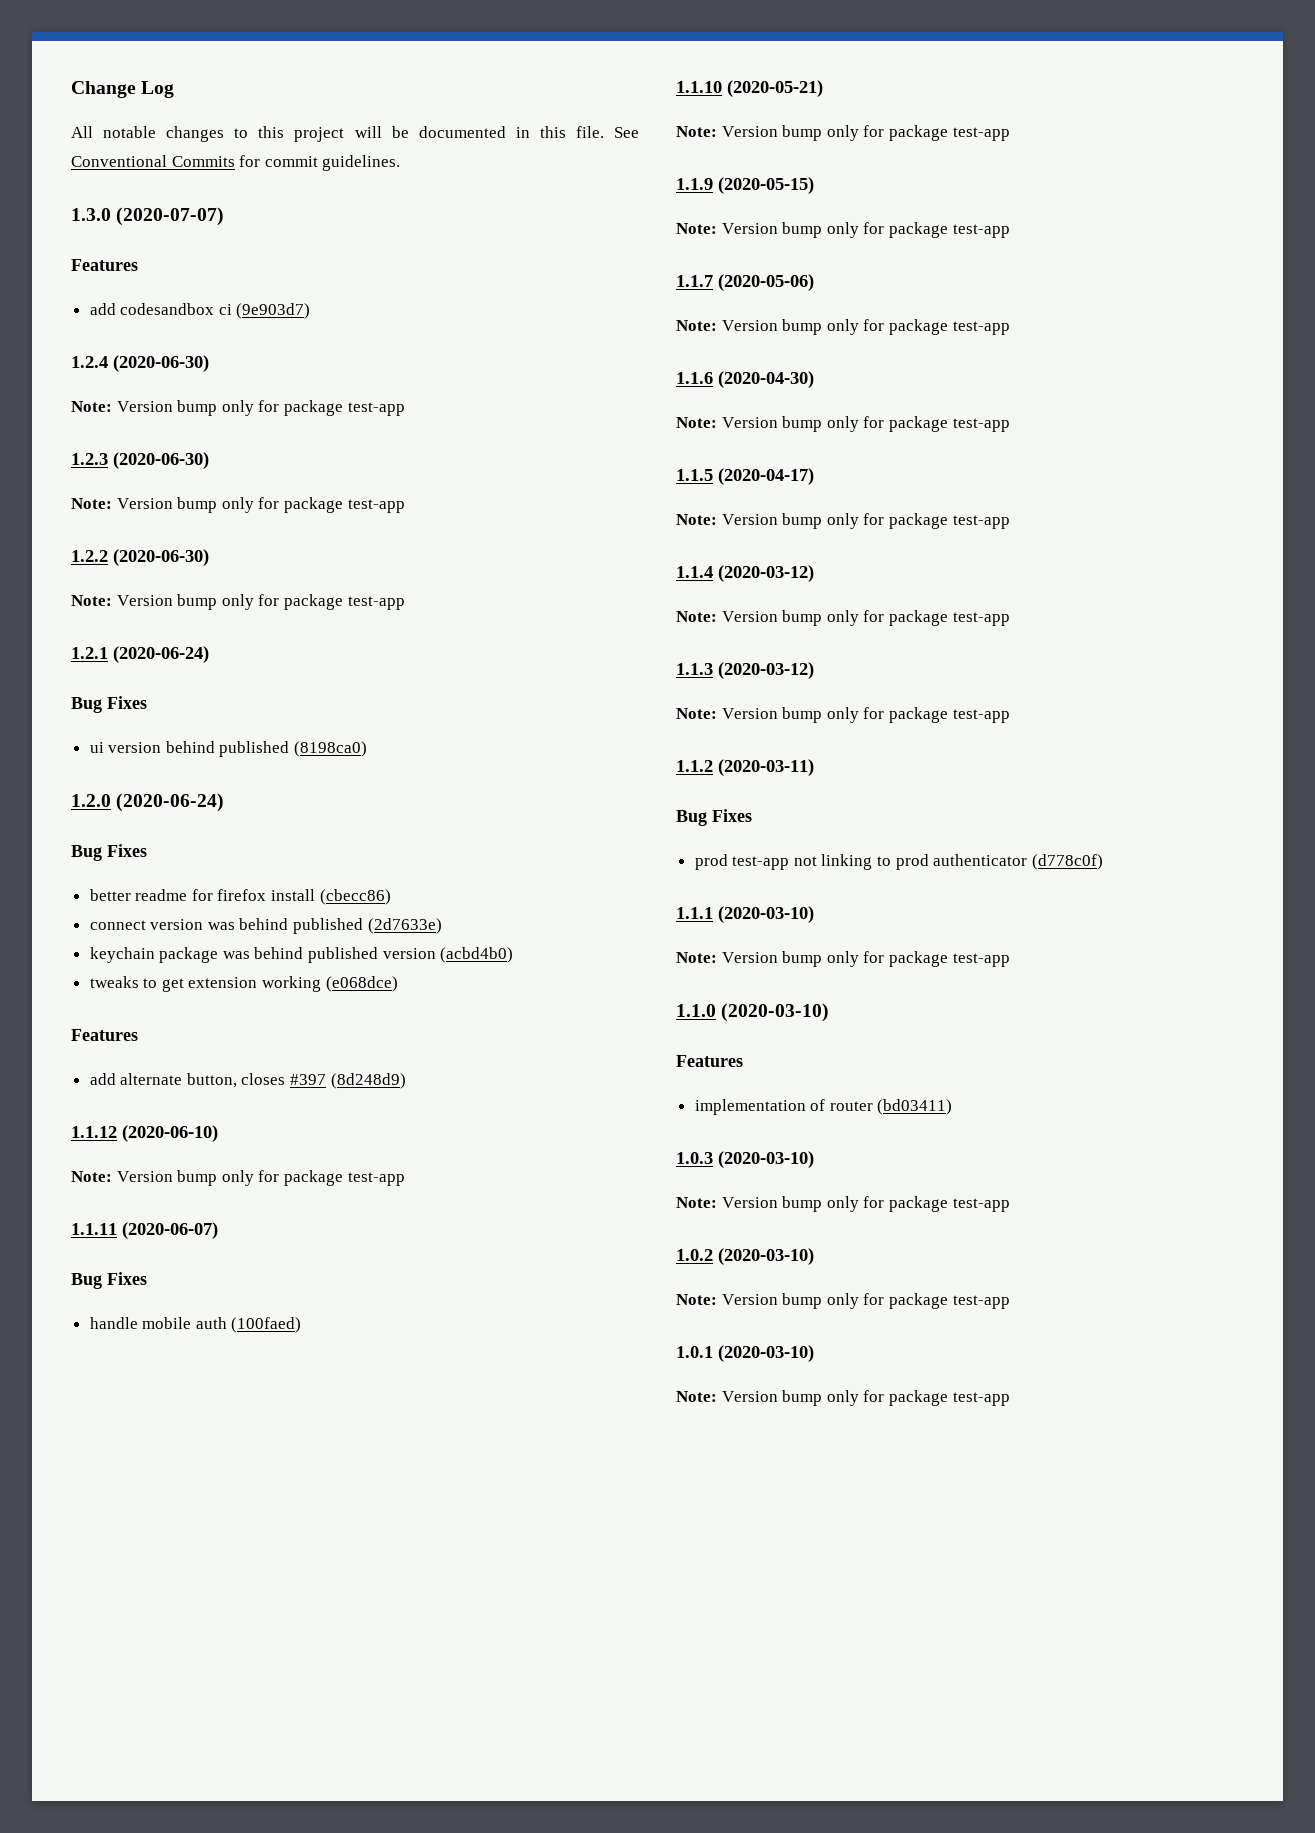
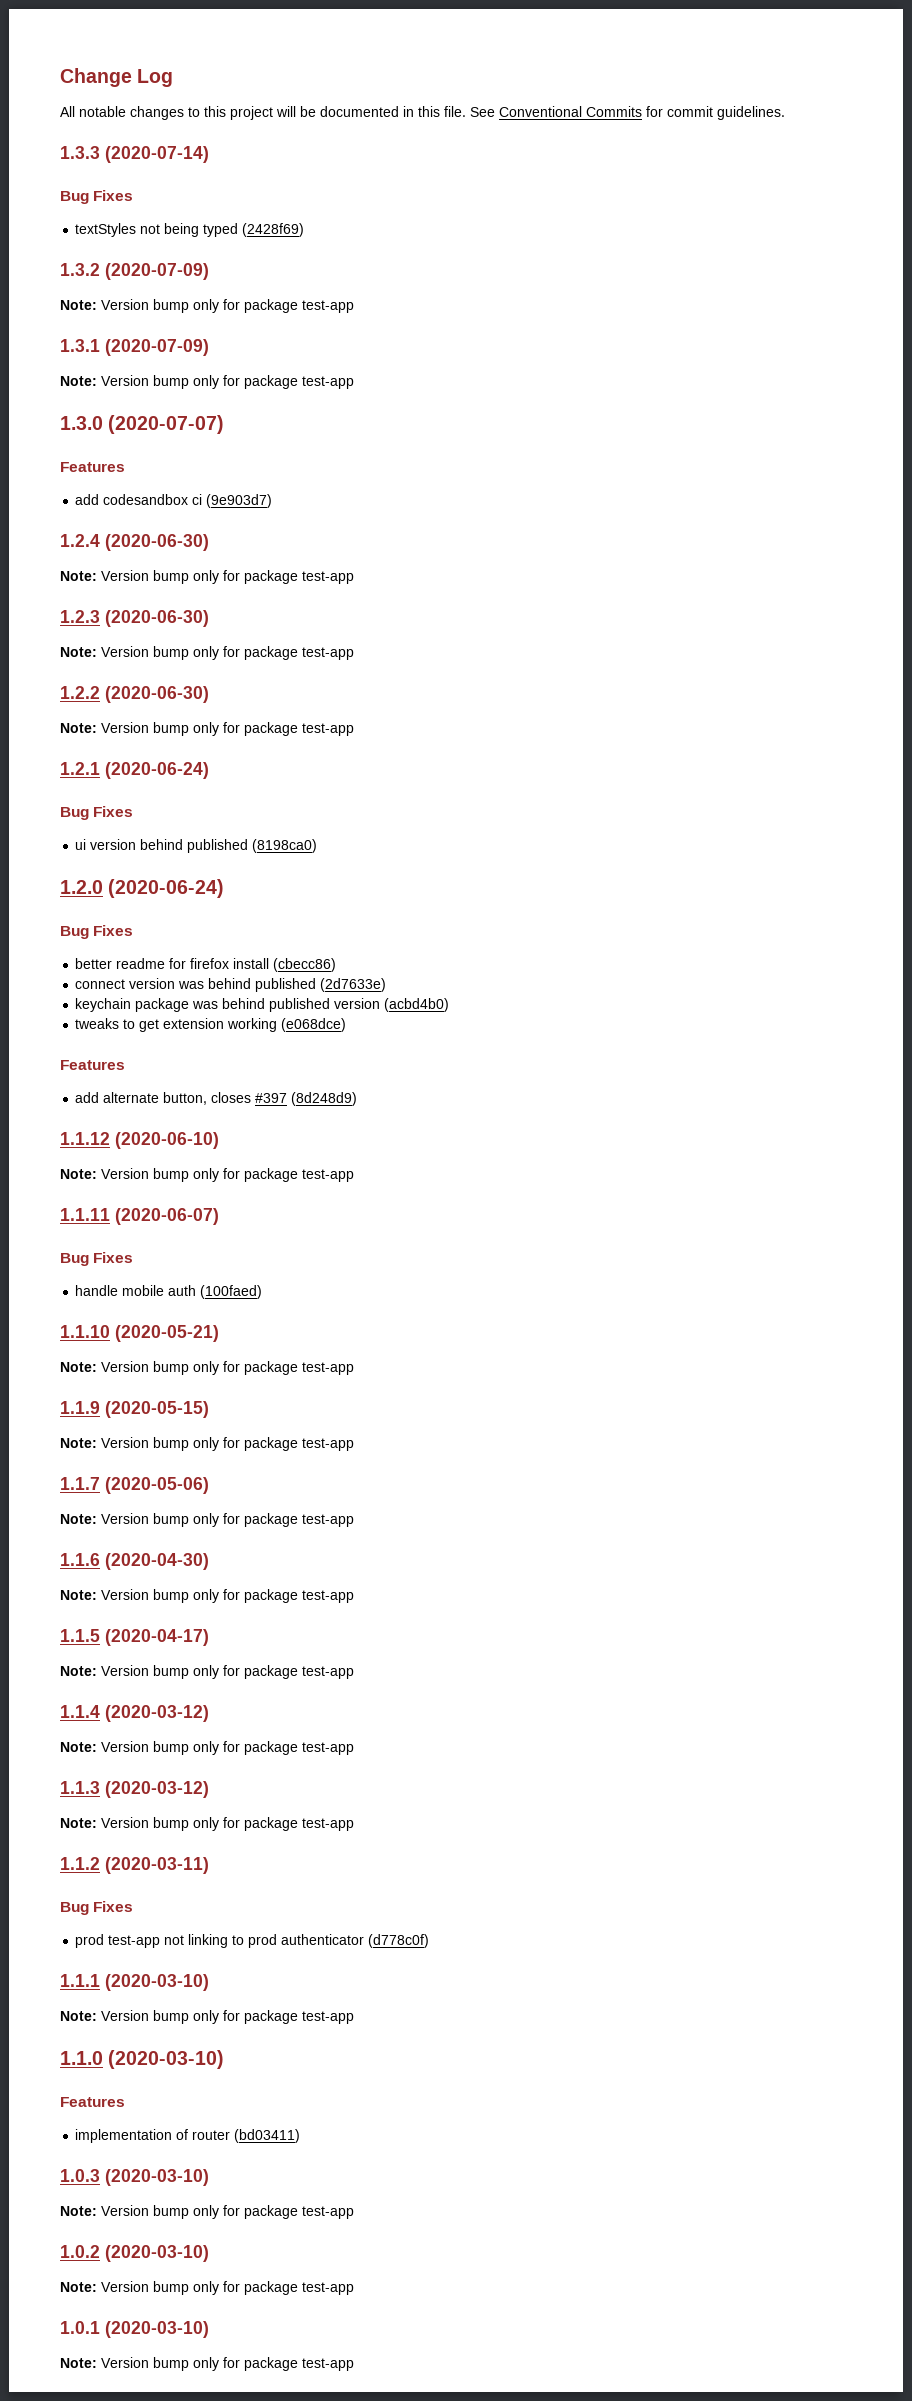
(401, 163) none -> [60,146,209,163] [60,190,134,204] [75,223,305,237] [60,263,209,280] [60,299,354,313] [60,339,209,356] [60,375,354,389] // 1.3.3 (2020-07-14) // Bug Fixes // textStyles not being typed (2428f69) // 1.3.2 (2020-07-09) // Note: Version bump only for package test-app // 1.3.1 (2020-07-09) // Note: Version bump only for package test-app

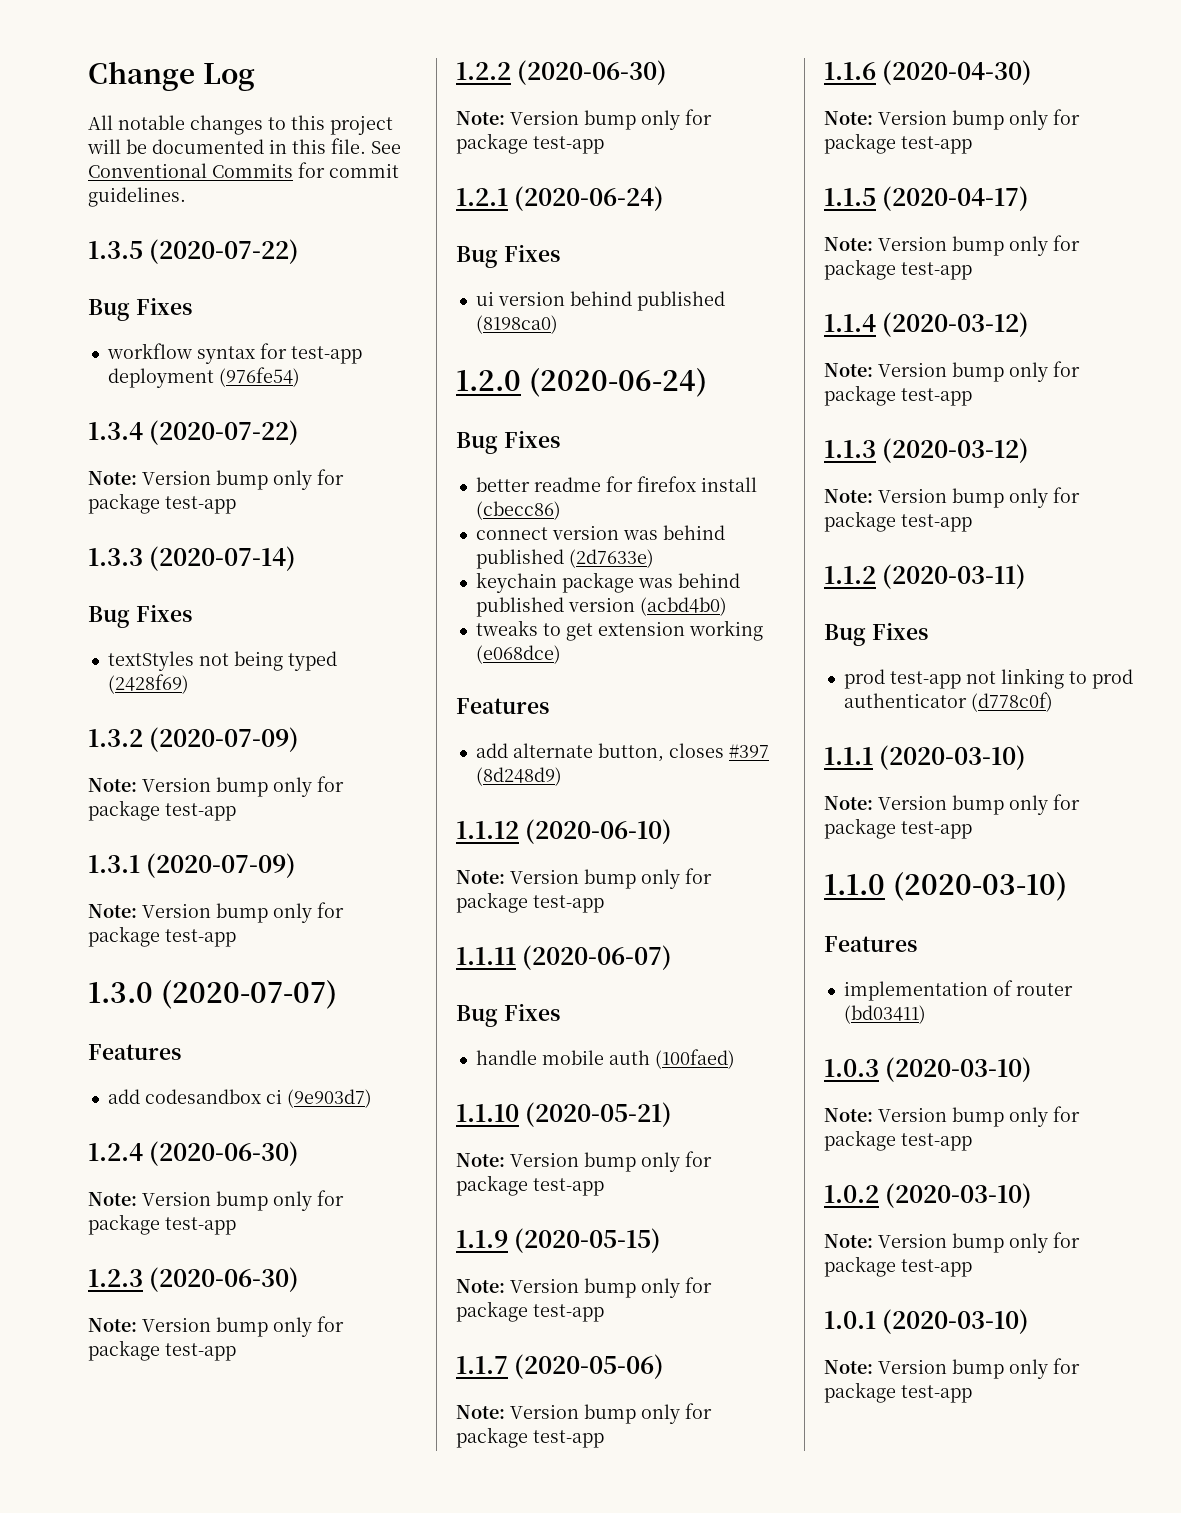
(785, 113) none -> [88,239,300,264] [88,297,192,321] [106,343,362,364] [107,367,300,388] [88,420,300,445] [88,469,344,490] [88,493,236,514] // 1.3.5 (2020-07-22) // Bug Fixes // workflow syntax for test-app deployment (976fe54) // 1.3.4 (2020-07-22) // Note: Version bump only for package test-app

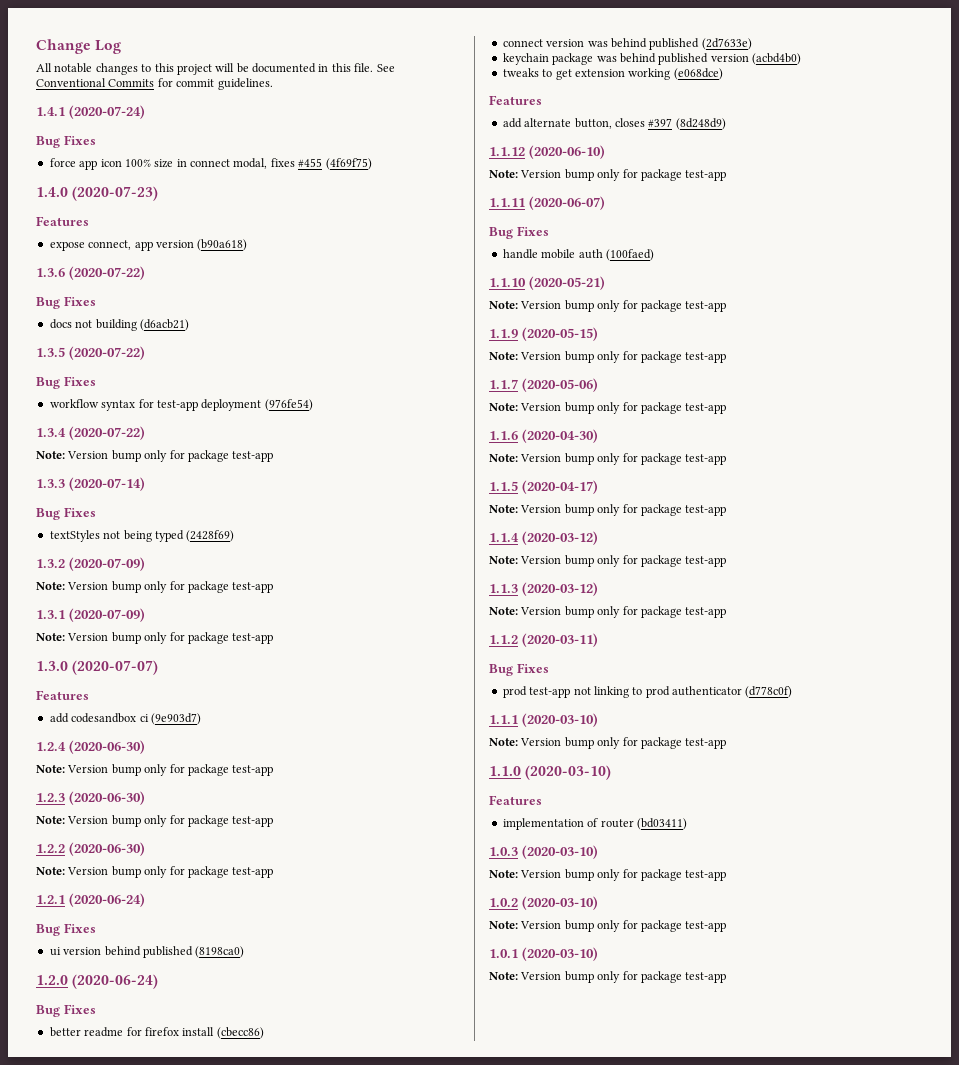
(186, 197) none -> [36,105,145,119] [36,135,96,148] [49,158,372,170] [36,186,159,201] [36,216,89,226] [49,239,248,251] [36,266,145,280] [36,296,96,309] [49,319,189,331] // 1.4.1 (2020-07-24) // Bug Fixes // force app icon 100% size in connect modal, fixes #455 (4f69f75) // 1.4.0 (2020-07-23) // Features // expose connect, app version (b90a618) // 1.3.6 (2020-07-22) // Bug Fixes // docs not building (d6acb21)

